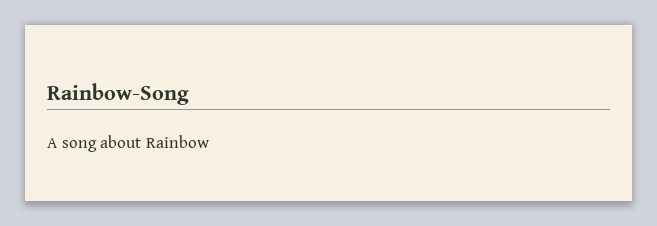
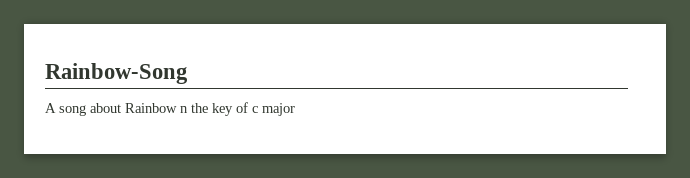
(209, 141) none -> [180,102,295,116] n the key of c major

